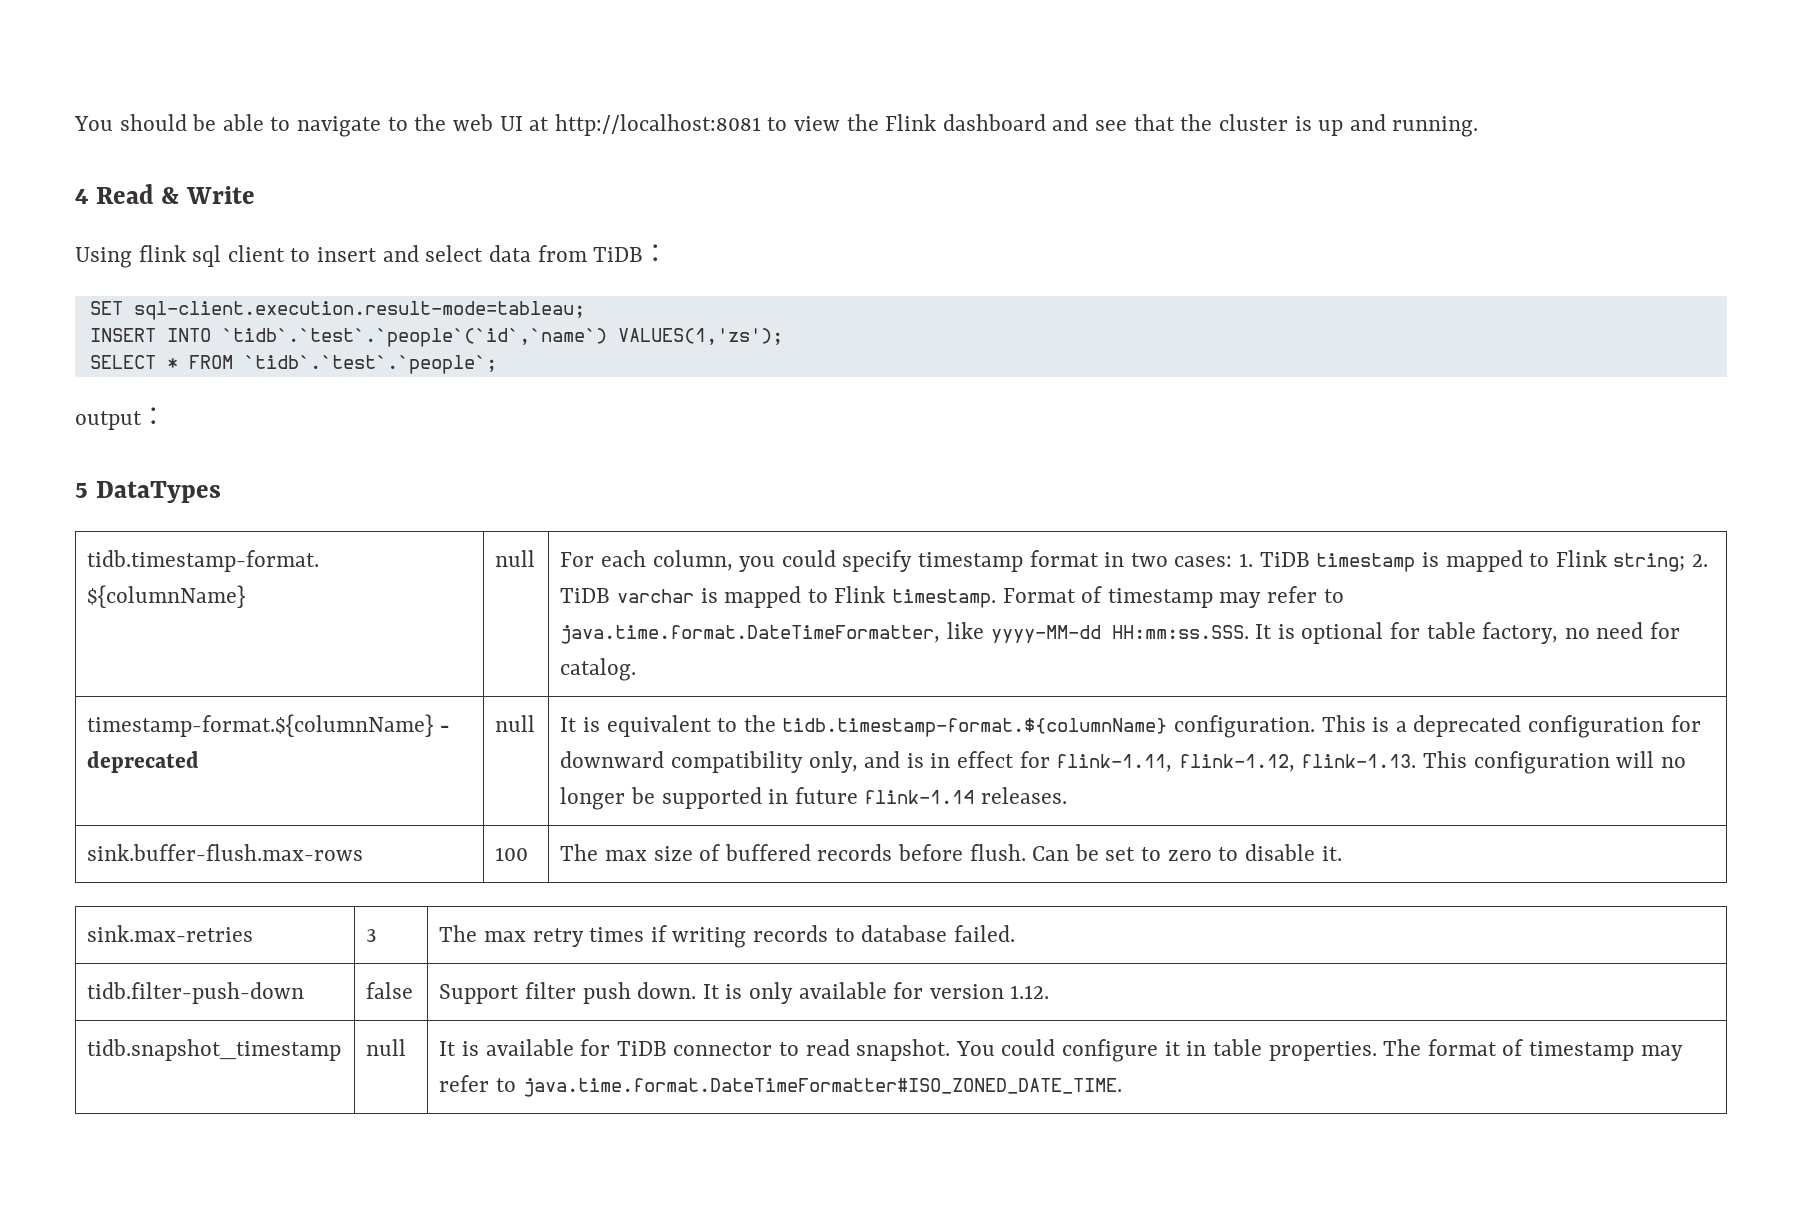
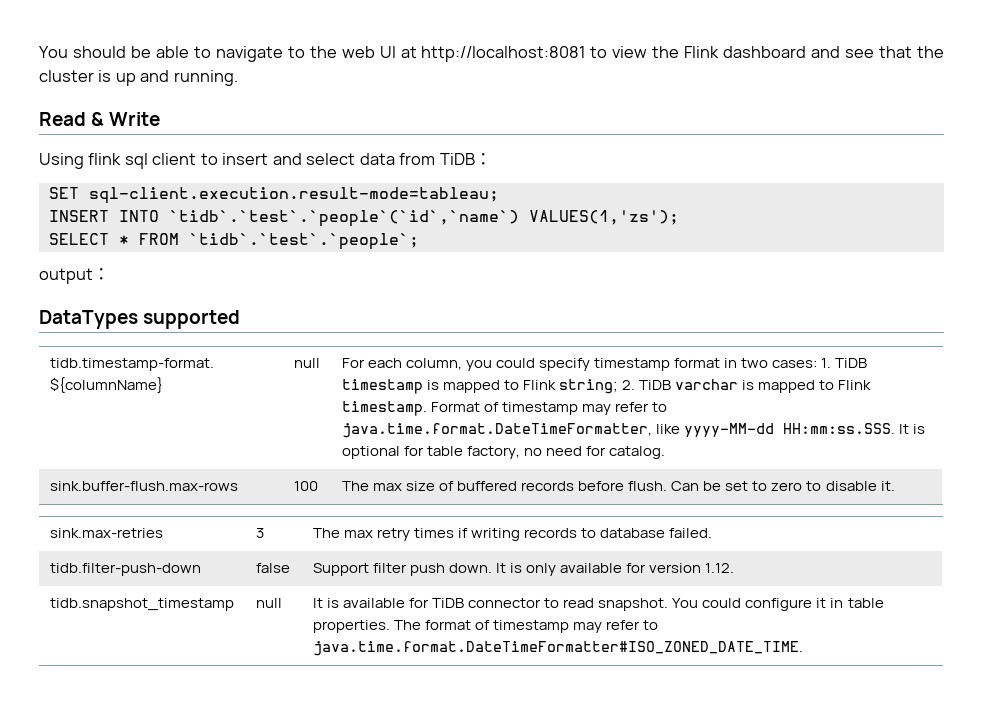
[75,189,88,204] 4 -> (238, 78) none
[75,483,88,498] 5 -> (110, 274) none
(221, 492) none -> [143,310,241,329] supported
[87,714,449,737] [87,751,200,773] [495,715,536,732] [560,715,1701,738] [560,751,1686,774] [560,787,1068,810] // timestamp-format.${columnName} - deprecated | null | It is equivalent to the tidb.timestamp-format.${columnName} configuration. This is a deprecated configuration for downward compatibility only, and is in effect for flink-1.11, flink-1.12, flink-1.13. This configuration will no longer be supported in future flink-1.14 releases. -> (666, 452) none

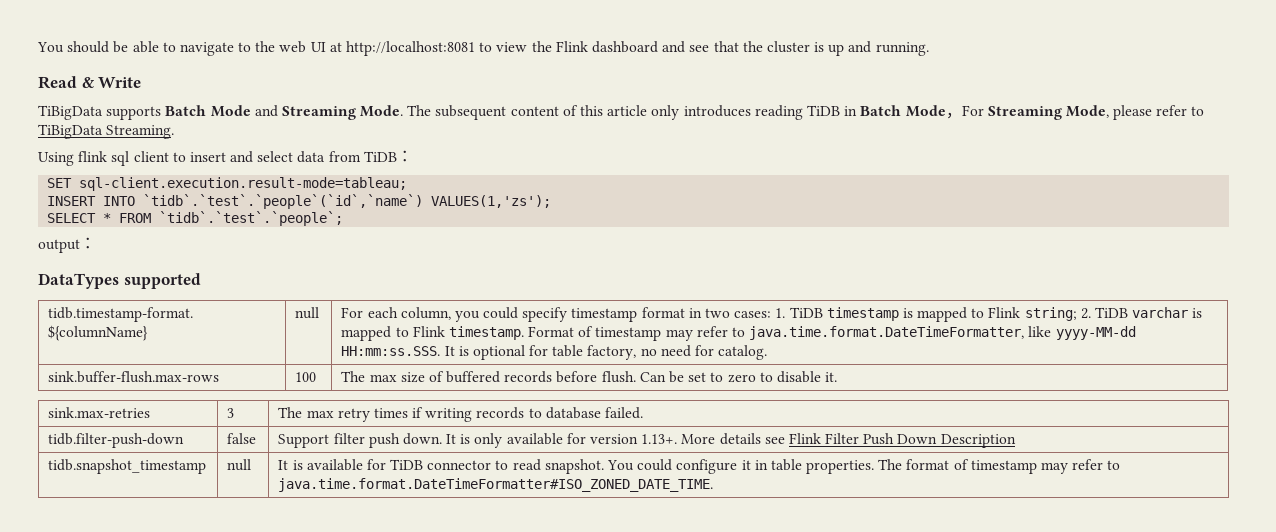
(161, 119) none -> [38,105,1205,120] [38,124,175,139] // TiBigData supports Batch Mode and Streaming Mode. The subsequent content of this article only introduces reading TiDB in Batch Mode，For Streaming Mode, please refer to TiBigData Streaming.
[705,563,735,573] 1.12. -> [641,433,1016,448] 1.13+. More details see Flink Filter Push Down Description

